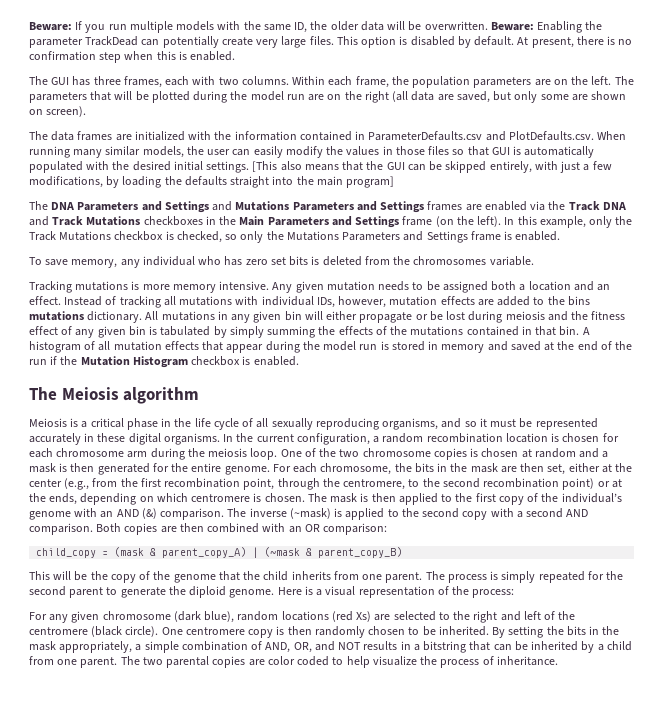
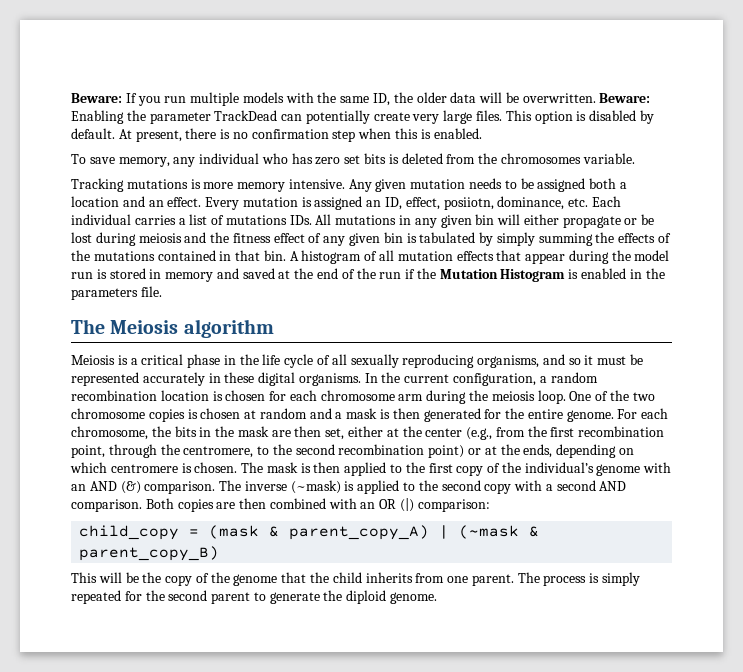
[29,76,634,88] [29,91,627,103] [29,106,87,117] [29,131,627,141] [29,146,595,158] [29,161,612,173] [29,176,395,188] [29,201,626,213] [29,216,633,228] [29,231,561,243] // The GUI has three frames, each with two columns. Within each frame, the population parameters are on the left. The parameters that will be plotted during the model run are on the right (all data are saved, but only some are shown on screen). // The data frames are initialized with the information contained in ParameterDefaults.csv and PlotDefaults.csv. When running many similar models, the user can easily modify the values in those files so that GUI is automatically populated with the desired initial settings. [This also means that the GUI can be skipped entirely, with just a few modifications, by loading the defaults straight into the main program] // The DNA Parameters and Settings and Mutations Parameters and Settings frames are enabled via the Track DNA and Track Mutations checkboxes in the Main Parameters and Settings frame (on the left). In this example, only the Track Mutations checkbox is checked, so only the Mutations Parameters and Settings frame is enabled. -> (482, 133) none
[64,296,590,308] [29,311,143,323] Instead of tracking all mutations with individual IDs, however, mutation effects are added to the bins mutations dictionary. -> [205,196,621,210] [71,214,312,225] Every mutation is assigned an ID, effect, posiiotn, dominance, etc. Each individual carries a list of mutations IDs.
[191,356,299,366] checkbox is enabled. -> [568,268,665,279] [71,286,162,300] is enabled in the parameters file.
(320, 528) none -> [400,498,415,512] (|)
[277,586,515,598] [29,611,576,623] [29,626,620,638] [29,641,632,653] [29,656,558,668] Here is a visual representation of the process: // For any given chromosome (dark blue), random locations (red Xs) are selected to the right and left of the centromere (black circle). One centromere copy is then randomly chosen to be inherited. By setting the bits in the mask appropriately, a simple combination of AND, OR, and NOT results in a bitstring that can be inherited by a child from one parent. The two parental copies are color coded to help visualize the process of inheritance. -> (438, 598) none

